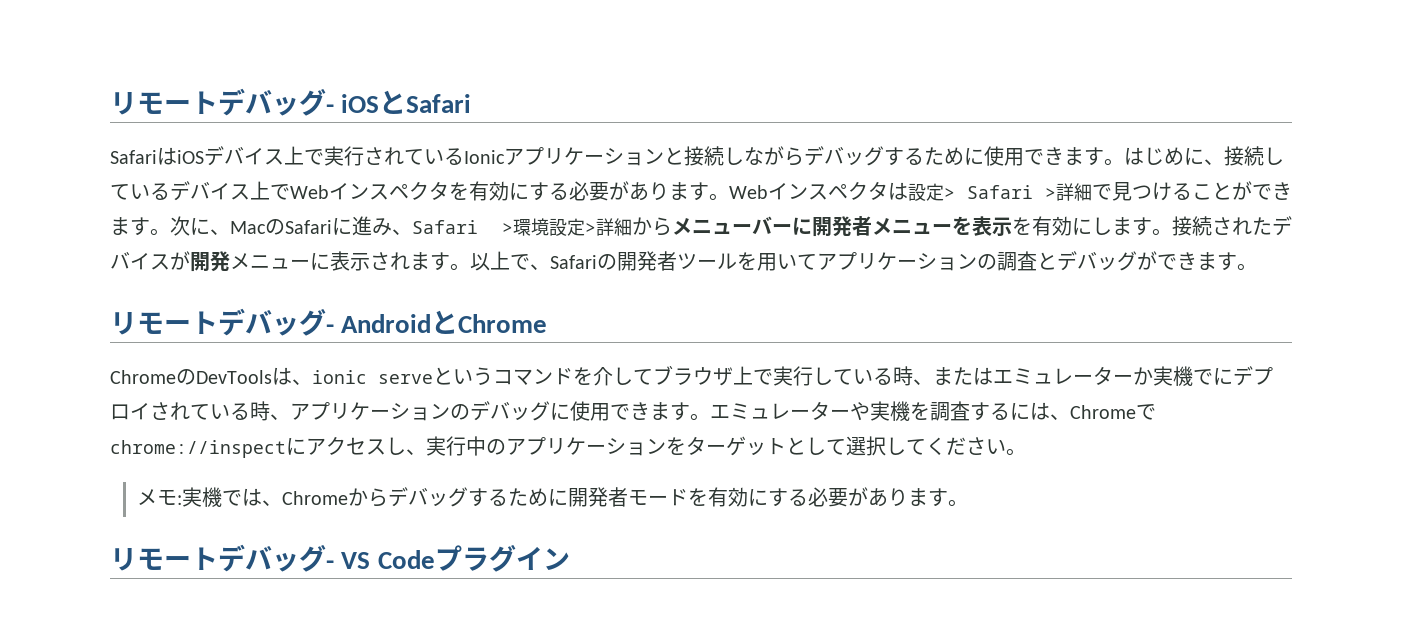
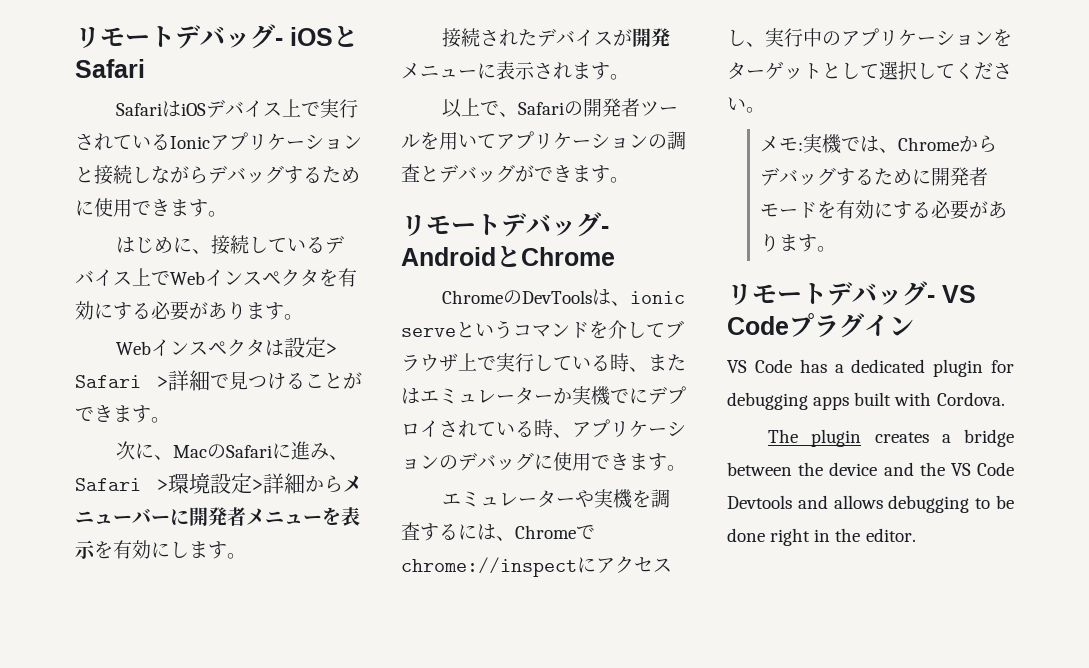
(1124, 162) none -> (227, 214) //
(729, 197) none -> (303, 317) //
(170, 232) none -> (170, 420) //
(1172, 232) none -> (246, 556) //
(470, 267) none -> (629, 77) //
(710, 417) none -> (686, 468) //
(570, 559) none -> [727,359,1014,377] [727,392,1005,410] [768,429,1014,447] [727,462,1014,476] [727,495,1014,513] [727,528,916,546] // VS Code has a dedicated plugin for debugging apps built with Cordova. // The plugin creates a bridge between the device and the VS Code Devtools and allows debugging to be done right in the editor.

